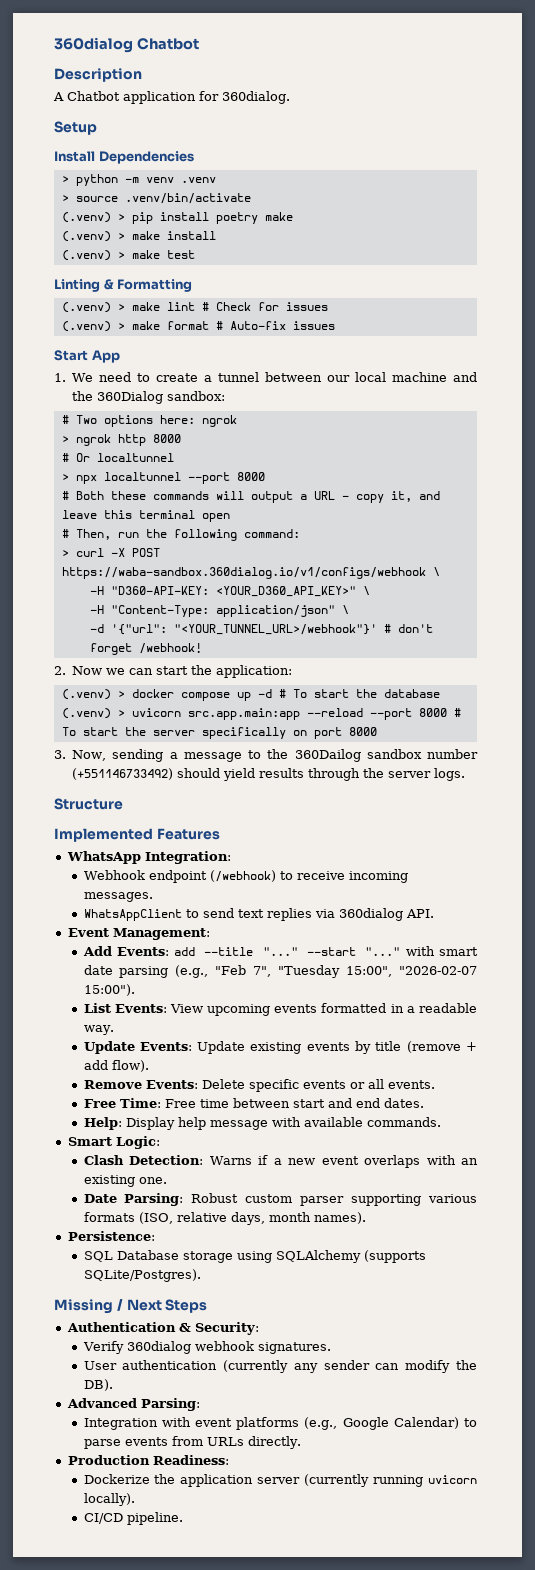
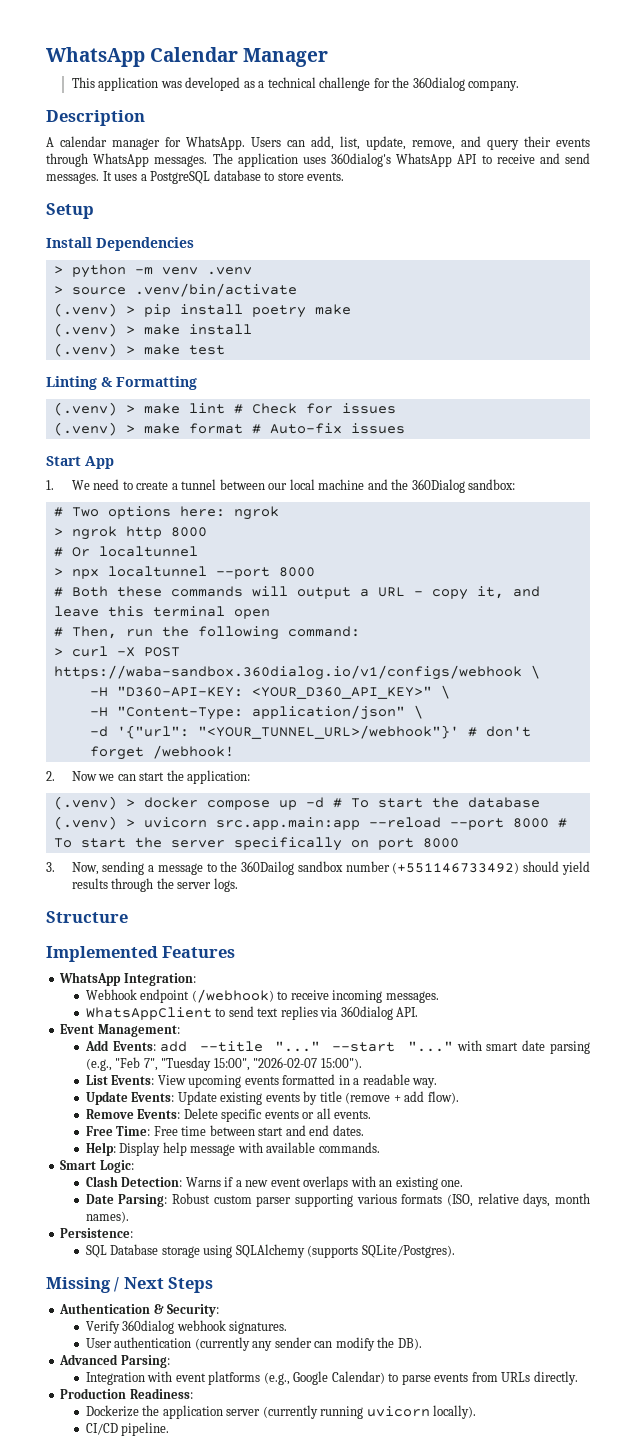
[54,37,199,53] [54,68,142,82] [53,91,290,104] 360dialog Chatbot // Description // A Chatbot application for 360dialog. -> [46,47,329,67] [71,77,520,91] [46,110,145,126] [46,136,590,150] [46,153,591,167] [46,170,345,184] WhatsApp Calendar Manager // This application was developed as a technical challenge for the 360dialog company. // Description // A calendar manager for WhatsApp. Users can add, list, update, remove, and query their events through WhatsApp messages. The application uses 360dialog's WhatsApp API to receive and send messages. It uses a PostgreSQL database to store events.

